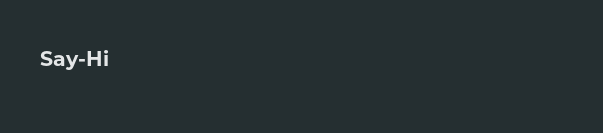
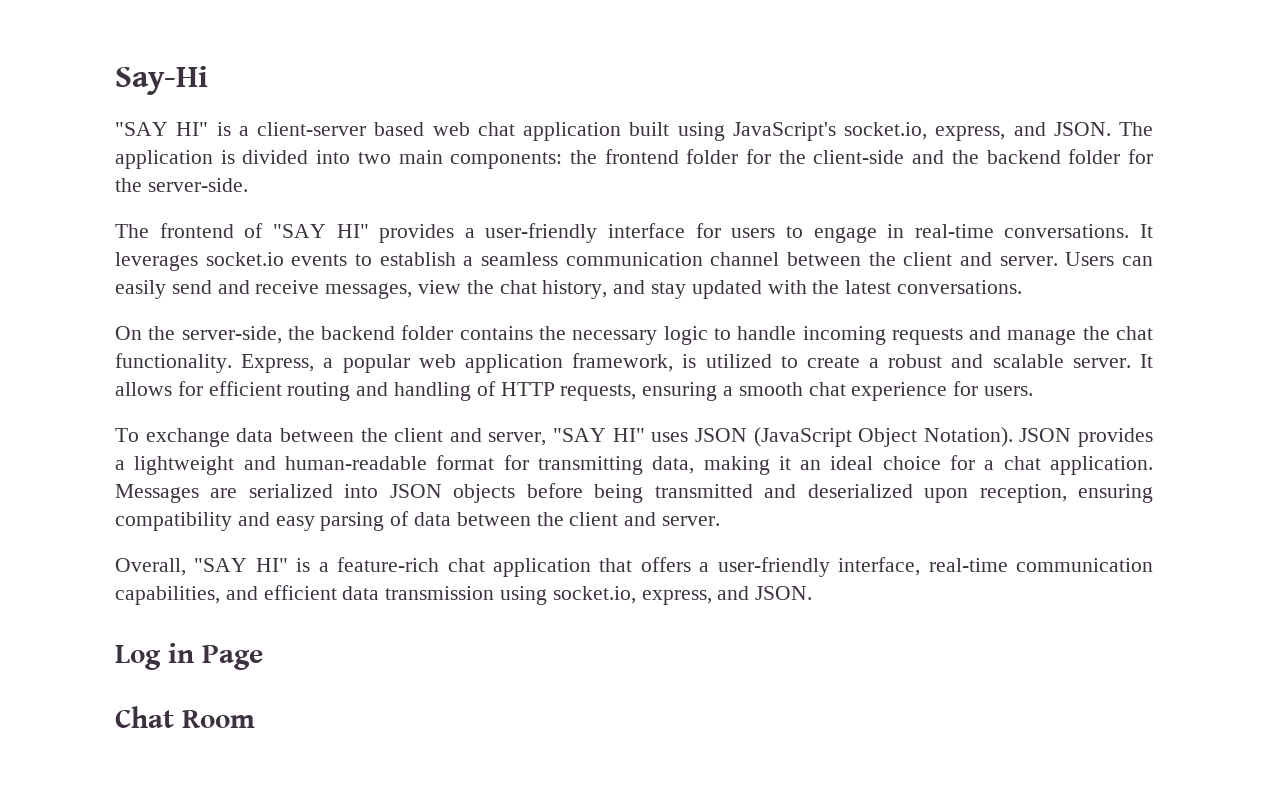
(109, 60) none -> [115,122,1153,141] [115,149,1154,169] [115,178,248,192] [115,223,1153,243] [115,252,1153,271] [115,280,1023,299] [115,325,1153,345] [115,353,1153,373] [115,381,1034,401] [115,427,1153,447] [115,455,1153,475] [115,483,1153,503] [115,511,721,531] [115,557,1154,577] [115,585,813,605] [115,643,263,670] [115,706,255,728] // "SAY HI" is a client-server based web chat application built using JavaScript's socket.io, express, and JSON. The application is divided into two main components: the frontend folder for the client-side and the backend folder for the server-side. // The frontend of "SAY HI" provides a user-friendly interface for users to engage in real-time conversations. It leverages socket.io events to establish a seamless communication channel between the client and server. Users can easily send and receive messages, view the chat history, and stay updated with the latest conversations. // On the server-side, the backend folder contains the necessary logic to handle incoming requests and manage the chat functionality. Express, a popular web application framework, is utilized to create a robust and scalable server. It allows for efficient routing and handling of HTTP requests, ensuring a smooth chat experience for users. // To exchange data between the client and server, "SAY HI" uses JSON (JavaScript Object Notation). JSON provides a lightweight and human-readable format for transmitting data, making it an ideal choice for a chat application. Messages are serialized into JSON objects before being transmitted and deserialized upon reception, ensuring compatibility and easy parsing of data between the client and server. // Overall, "SAY HI" is a feature-rich chat application that offers a user-friendly interface, real-time communication capabilities, and efficient data transmission using socket.io, express, and JSON. // Log in Page // Chat Room

